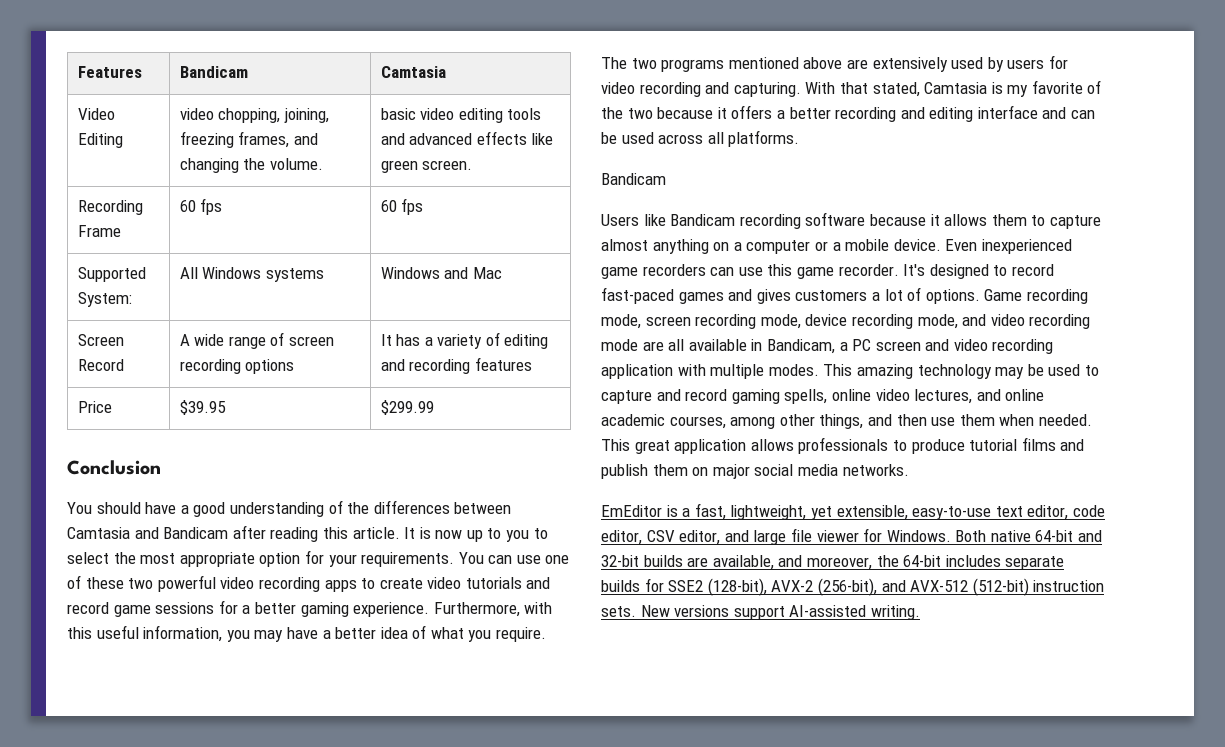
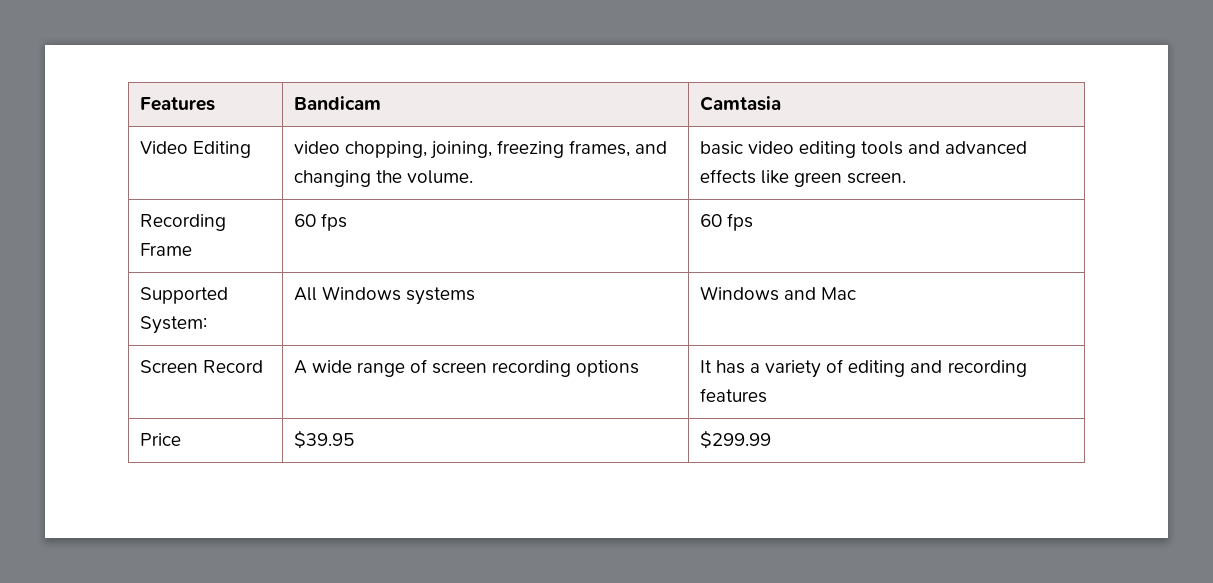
[67,460,161,475] [67,500,512,517] [67,525,548,542] [67,550,570,567] [67,575,551,592] [67,600,553,617] [67,625,547,642] [601,55,1068,72] [601,80,1102,97] [601,105,1096,122] [601,130,800,147] [601,173,666,185] [601,212,1101,229] [601,239,1072,254] [601,264,1054,279] [601,287,1088,304] [601,314,1091,329] [601,339,1054,354] [601,364,1099,379] [601,389,1045,404] [601,414,1092,429] [601,437,1085,454] [601,464,909,479] [601,503,1105,520] [601,528,1103,545] [601,555,1065,570] [601,578,1105,596] [601,605,920,620] // Conclusion // You should have a good understanding of the differences between Camtasia and Bandicam after reading this article. It is now up to you to select the most appropriate option for your requirements. You can use one of these two powerful video recording apps to create video tutorials and record game sessions for a better gaming experience. Furthermore, with this useful information, you may have a better idea of what you require. The two programs mentioned above are extensively used by users for video recording and capturing. With that stated, Camtasia is my favorite of the two because it offers a better recording and editing interface and can be used across all platforms. // Bandicam // Users like Bandicam recording software because it allows them to capture almost anything on a computer or a mobile device. Even inexperienced game recorders can use this game recorder. It's designed to record fast-paced games and gives customers a lot of options. Game recording mode, screen recording mode, device recording mode, and video recording mode are all available in Bandicam, a PC screen and video recording application with multiple modes. This amazing technology may be used to capture and record gaming spells, online video lectures, and online academic courses, among other things, and then use them when needed. This great application allows professionals to produce tutorial films and publish them on major social media networks. // EmEditor is a fast, lightweight, yet extensible, easy-to-use text editor, code editor, CSV editor, and large file viewer for Windows. Both native 64-bit and 32-bit builds are available, and moreover, the 64-bit includes separate builds for SSE2 (128-bit), AVX-2 (256-bit), and AVX-512 (512-bit) instruction sets. New versions support AI-assisted writing. -> (771, 439) none

